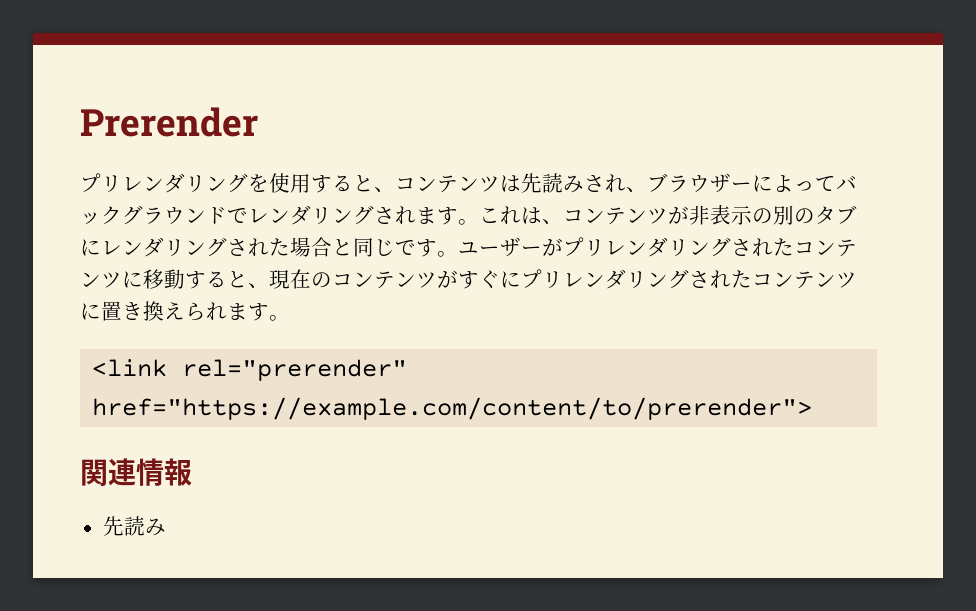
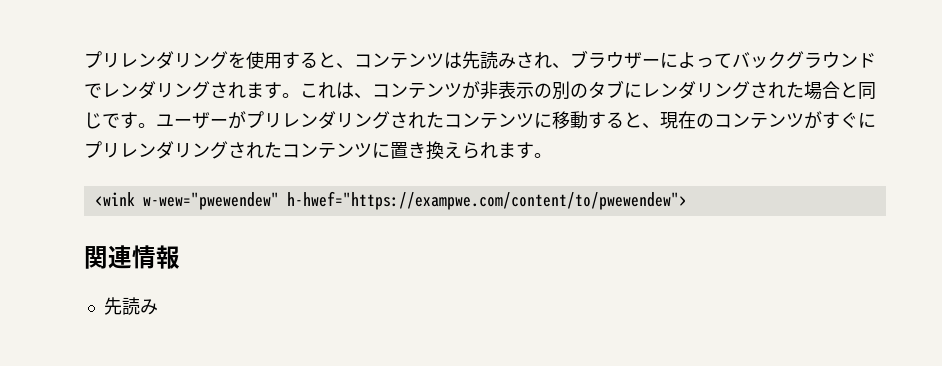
[80,107,258,137] Prerender // -> (84, 59) none
[92,359,408,381] [92,397,813,420] <link rel="prerender" href="https://example.com/content/to/prerender"> -> [94,191,687,210] <wink w-wew="pwewendew" h-hwef="https://exampwe.com/content/to/pwewendew">

